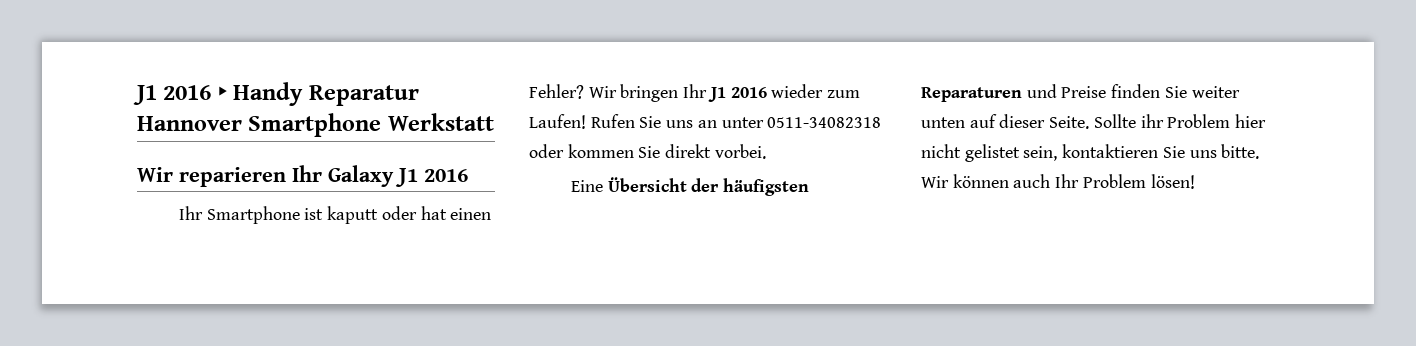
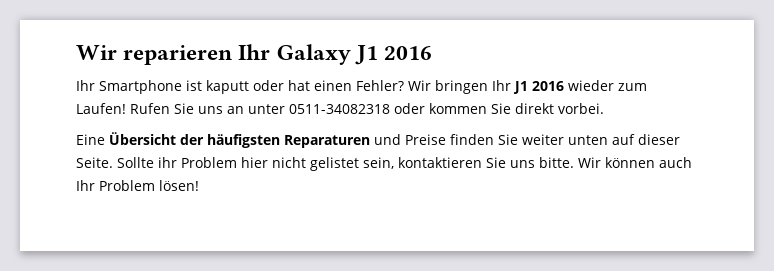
[133,82,419,106] [137,113,494,137] J1 2016 ‣ Handy Reparatur Hannover Smartphone Werkstatt // -> (76, 52) none

